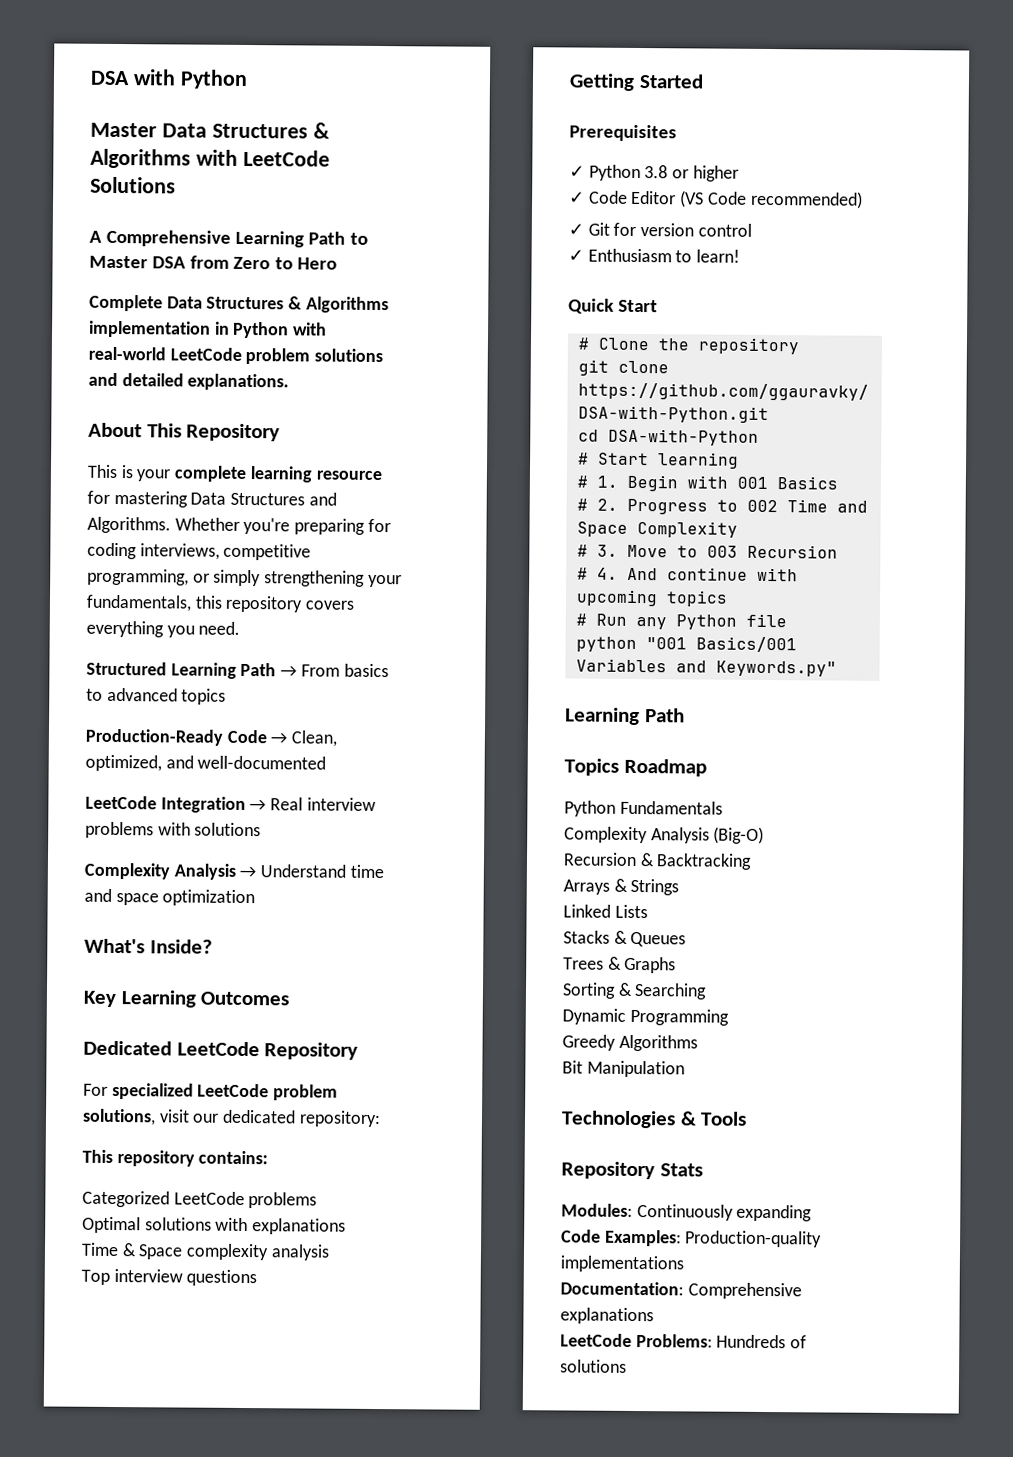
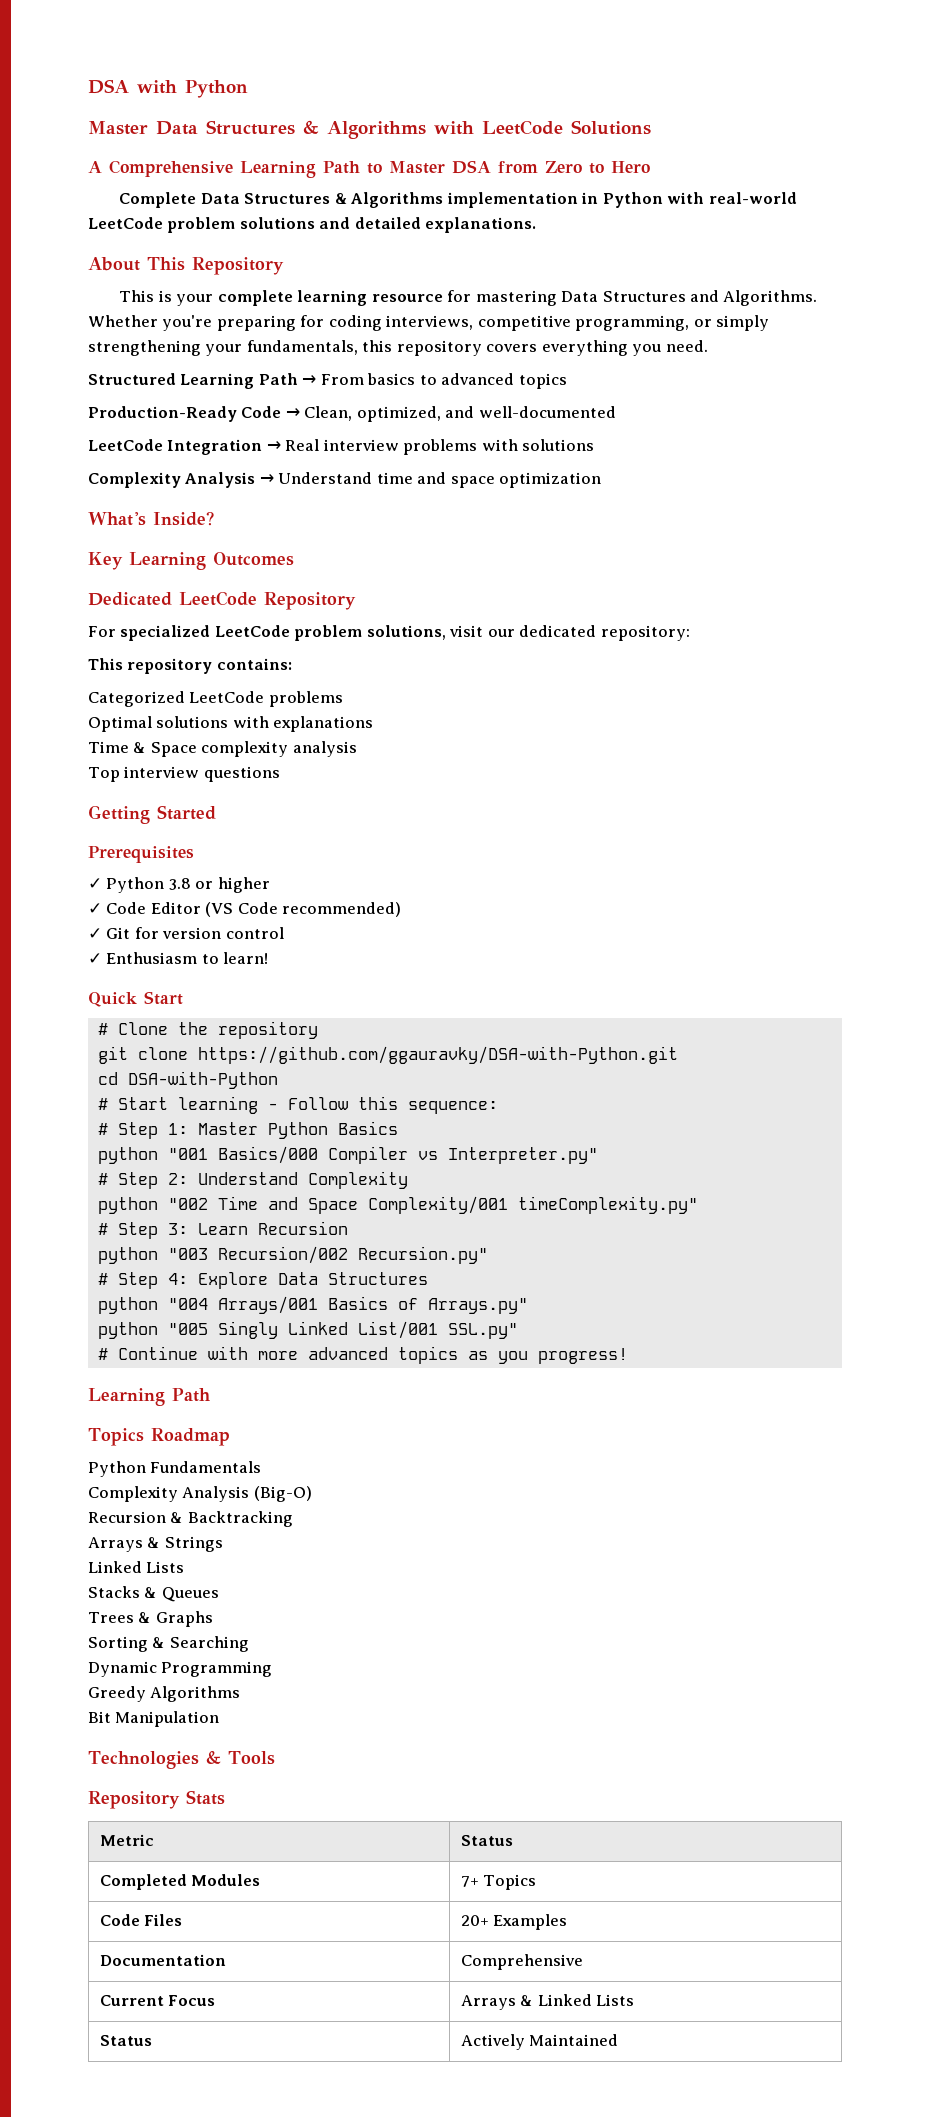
[576,474,838,492] [576,498,778,515] // # 1. Begin with 001 Basics // # 2. Progress to 002 -> [267,1096,498,1114] [97,1121,398,1139] [97,1146,598,1164] [97,1171,408,1189] [97,1197,208,1214] - Follow this sequence: // # Step 1: Master Python Basics // python "001 Basics/000 Compiler vs Interpreter.py" // # Step 2: Understand Complexity // python "002
[636,520,738,538] [576,544,838,559] [576,567,798,582] [575,589,728,607] [575,613,787,630] [575,636,797,653] [575,658,837,677] Complexity // # 3. Move to 003 Recursion // # 4. And continue with upcoming topics // # Run any Python file // python "001 Basics/001 Variables and Keywords.py" -> [367,1196,698,1214] [97,1221,348,1239] [97,1246,488,1264] [97,1272,428,1289] [97,1296,528,1314] [97,1321,518,1339] [97,1346,628,1364] Complexity/001 timeComplexity.py" // # Step 3: Learn Recursion // python "003 Recursion/002 Recursion.py" // # Step 4: Explore Data Structures // python "004 Arrays/001 Basics of Arrays.py" // python "005 Singly Linked List/001 SSL.py" // # Continue with more advanced topics as you progress!
[561,1203,813,1222] [561,1229,823,1248] [560,1255,684,1273] [560,1281,802,1300] [560,1307,654,1325] [560,1333,808,1349] [560,1359,627,1373] // Modules: Continuously expanding // Code Examples: Production-quality implementations // Documentation: Comprehensive explanations // LeetCode Problems: Hundreds of solutions -> [99,1834,154,1846] [460,1835,513,1846] [99,1874,261,1890] [460,1874,537,1890] [99,1914,183,1926] [460,1914,568,1930] [99,1954,226,1966] [460,1954,583,1970] [99,1995,216,2006] [460,1994,635,2010] [99,2035,152,2046] [460,2034,619,2050] // Metric | Status // Completed Modules | 7+ Topics // Code Files | 20+ Examples // Documentation | Comprehensive // Current Focus | Arrays & Linked Lists // Status | Actively Maintained

